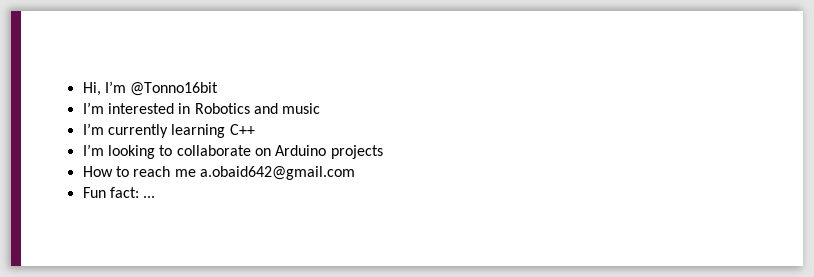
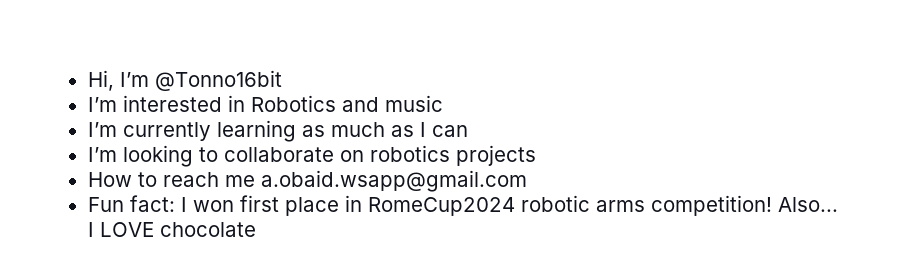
[229,124,255,135] C++ -> [301,122,468,137] as much as I can
[275,145,327,156] Arduino -> [369,145,450,162] robotics
[199,166,355,180] a.obaid642@gmail.com -> [260,170,527,192] a.obaid.wsapp@gmail.com
[143,196,156,198] ... -> [180,195,838,216] [87,222,256,237] I won first place in RomeCup2024 robotic arms competition! Also... I LOVE chocolate

